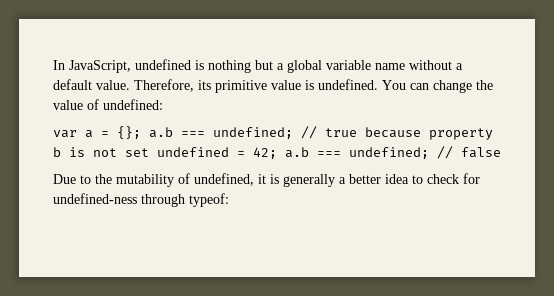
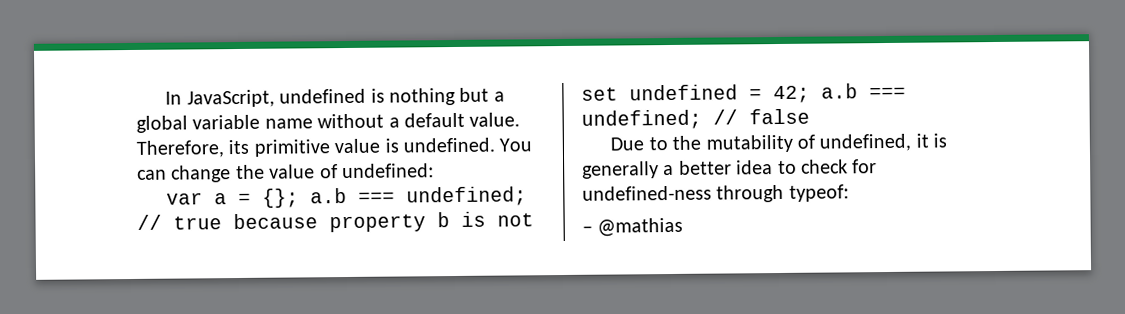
(229, 200) none -> [582,217,684,237] // – @mathias

